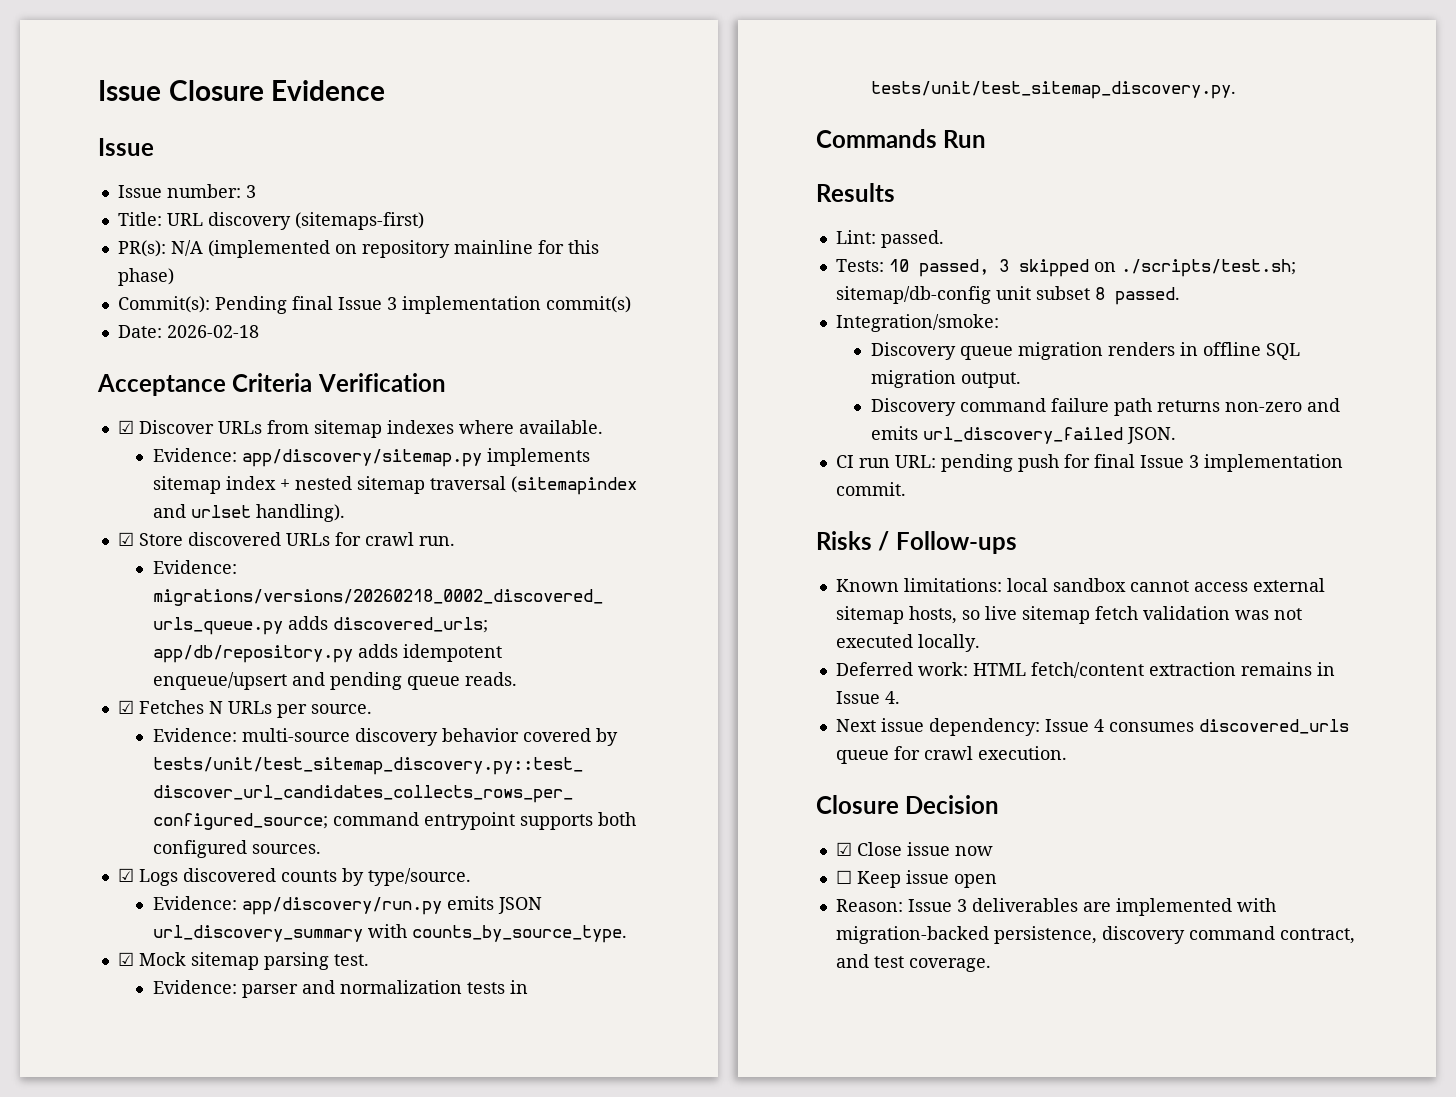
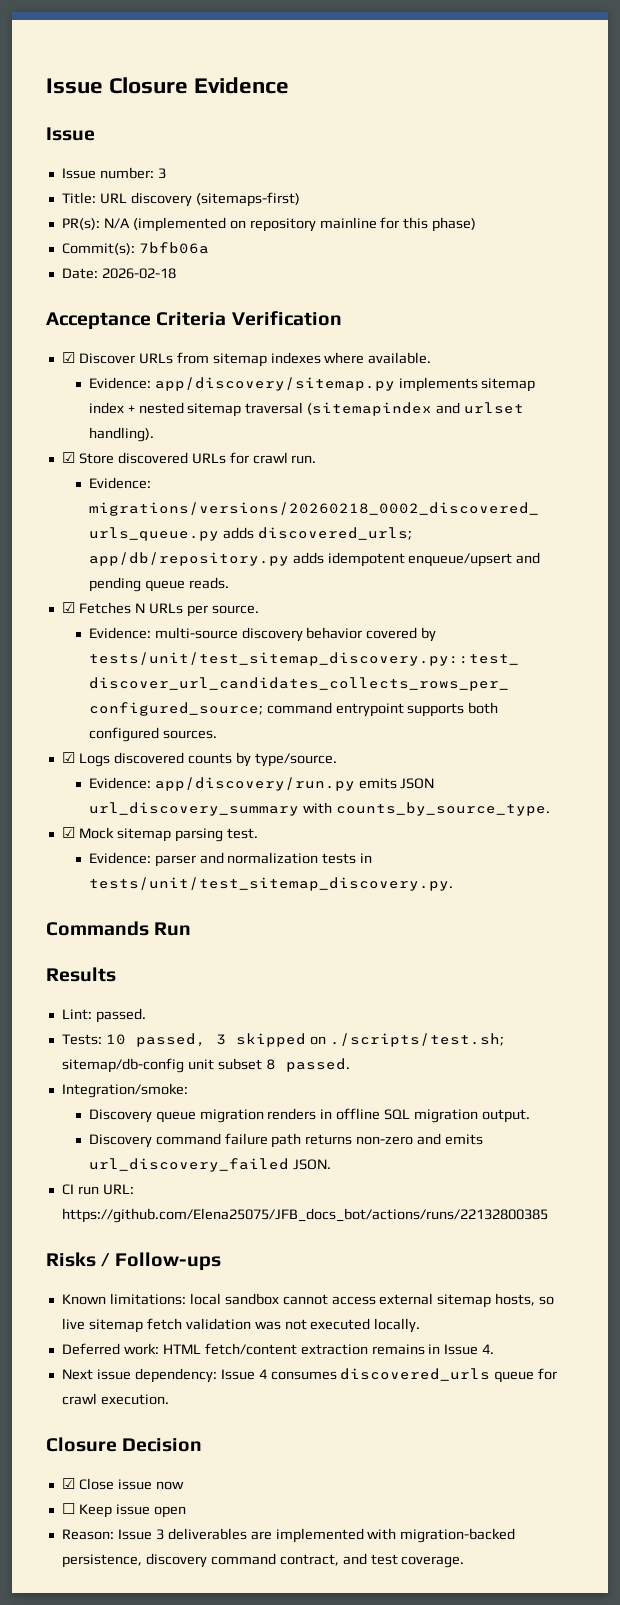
[214,296,631,314] Pending final Issue 3 implementation commit(s) -> [138,242,209,254] 7bfb06a
[940,454,1343,472] [835,482,906,496] pending push for final Issue 3 implementation commit. -> [61,1208,548,1223] https://github.com/Elena25075/JFB_docs_bot/actions/runs/22132800385

